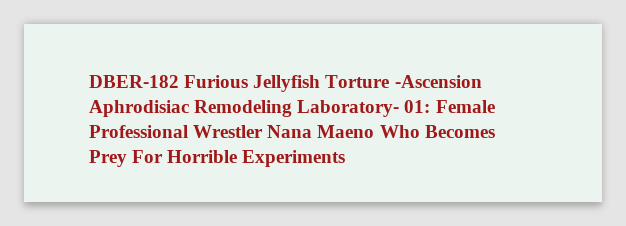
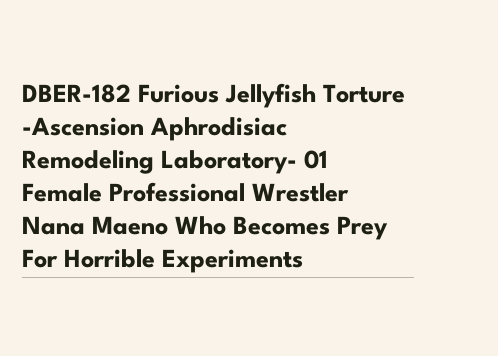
[404,100,431,113] 01: -> [304,150,329,169] 01

